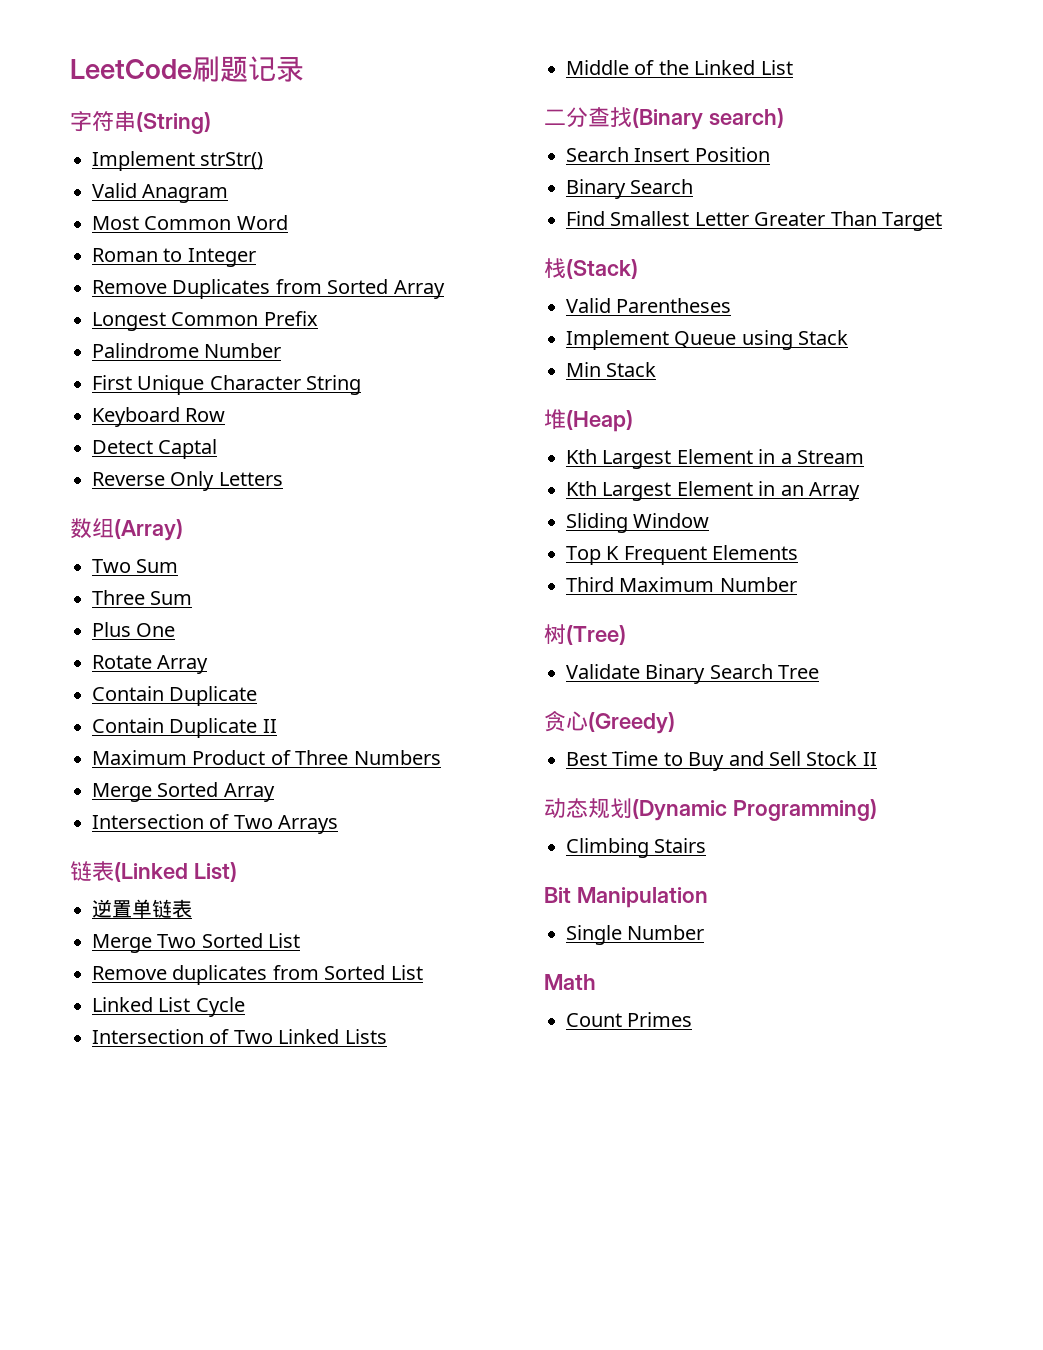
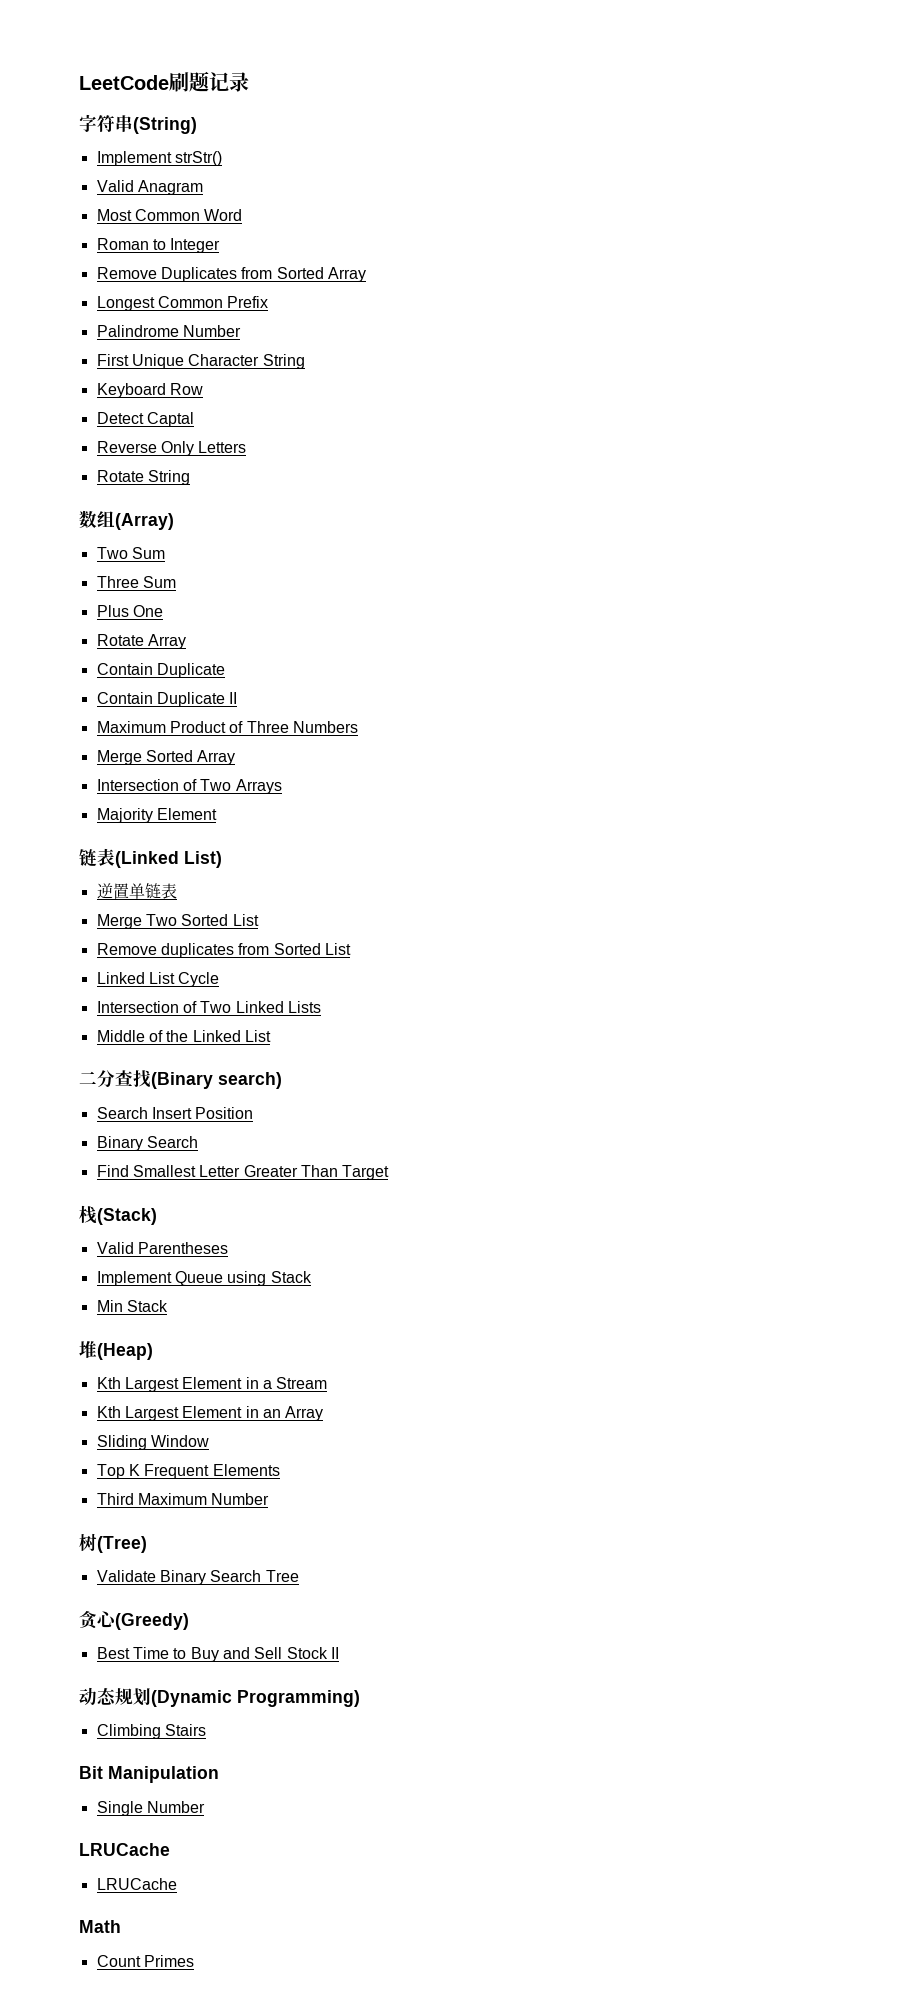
(283, 479) none -> [96,470,190,485] // Rotate String
(339, 824) none -> [96,808,217,823] // Majority Element
(705, 932) none -> [79,1843,170,1856] [96,1878,177,1890] // LRUCache // LRUCache

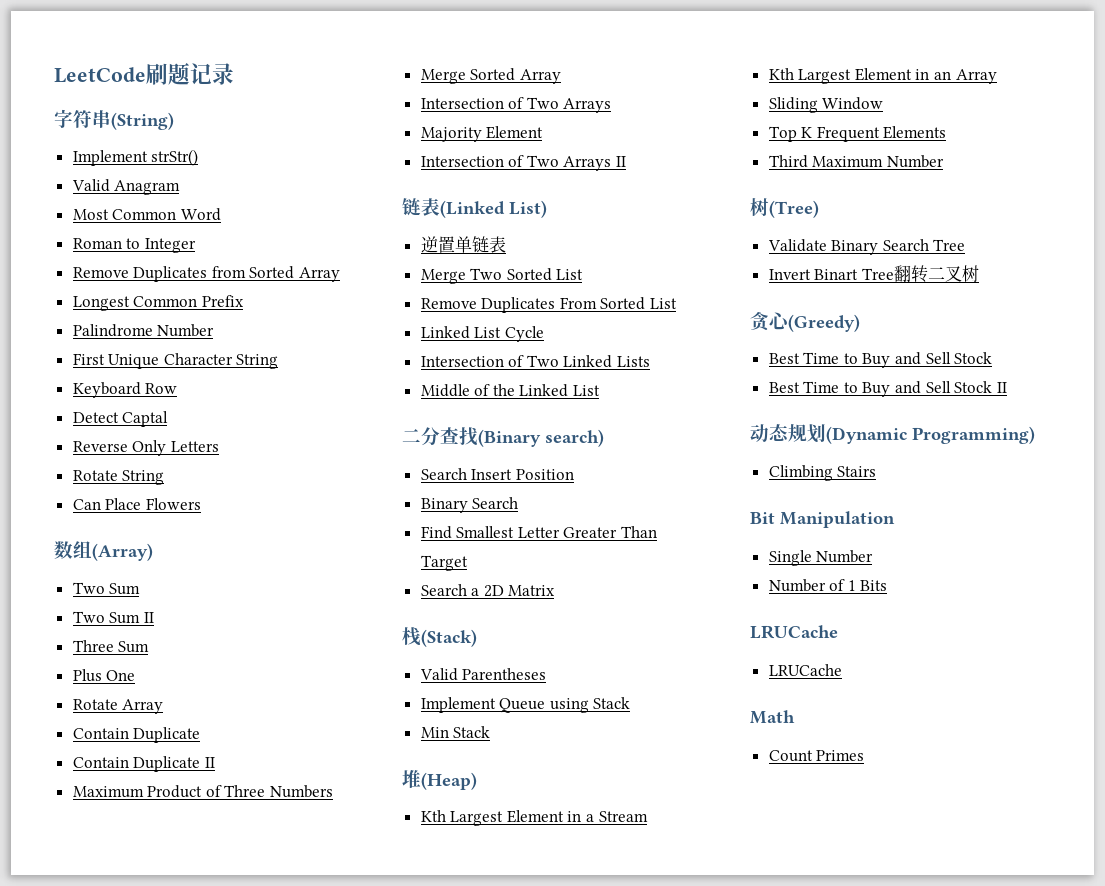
(190, 477) none -> [72,498,201,510] // Can Place Flowers
(165, 553) none -> [72,611,154,624] // Two Sum II
(217, 814) none -> [420,155,627,171] // Intersection of Two Arrays II
[160,943,270,958] duplicates from -> [481,297,597,313] Duplicates From
(390, 1172) none -> [420,584,556,597] // Search a 2D Matrix
(299, 1576) none -> [768,265,979,283] // Invert Binart Tree翻转二叉树
(328, 1653) none -> [768,381,993,397] // Best Time to Buy and Sell Stock
(205, 1807) none -> [768,579,888,592] // Number of 1 Bits

